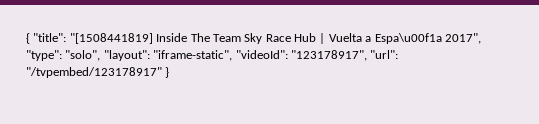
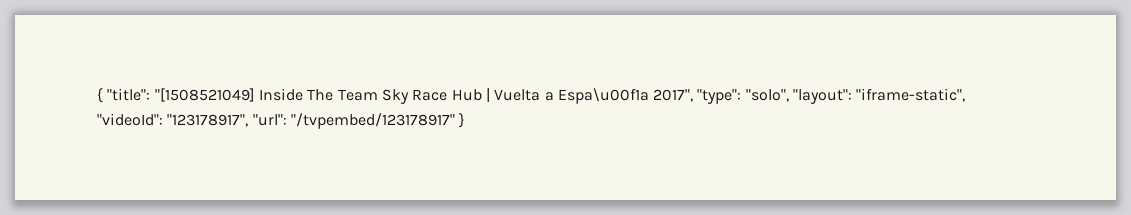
[69,33,153,44] "[1508441819] -> [154,88,255,102] "[1508521049]

